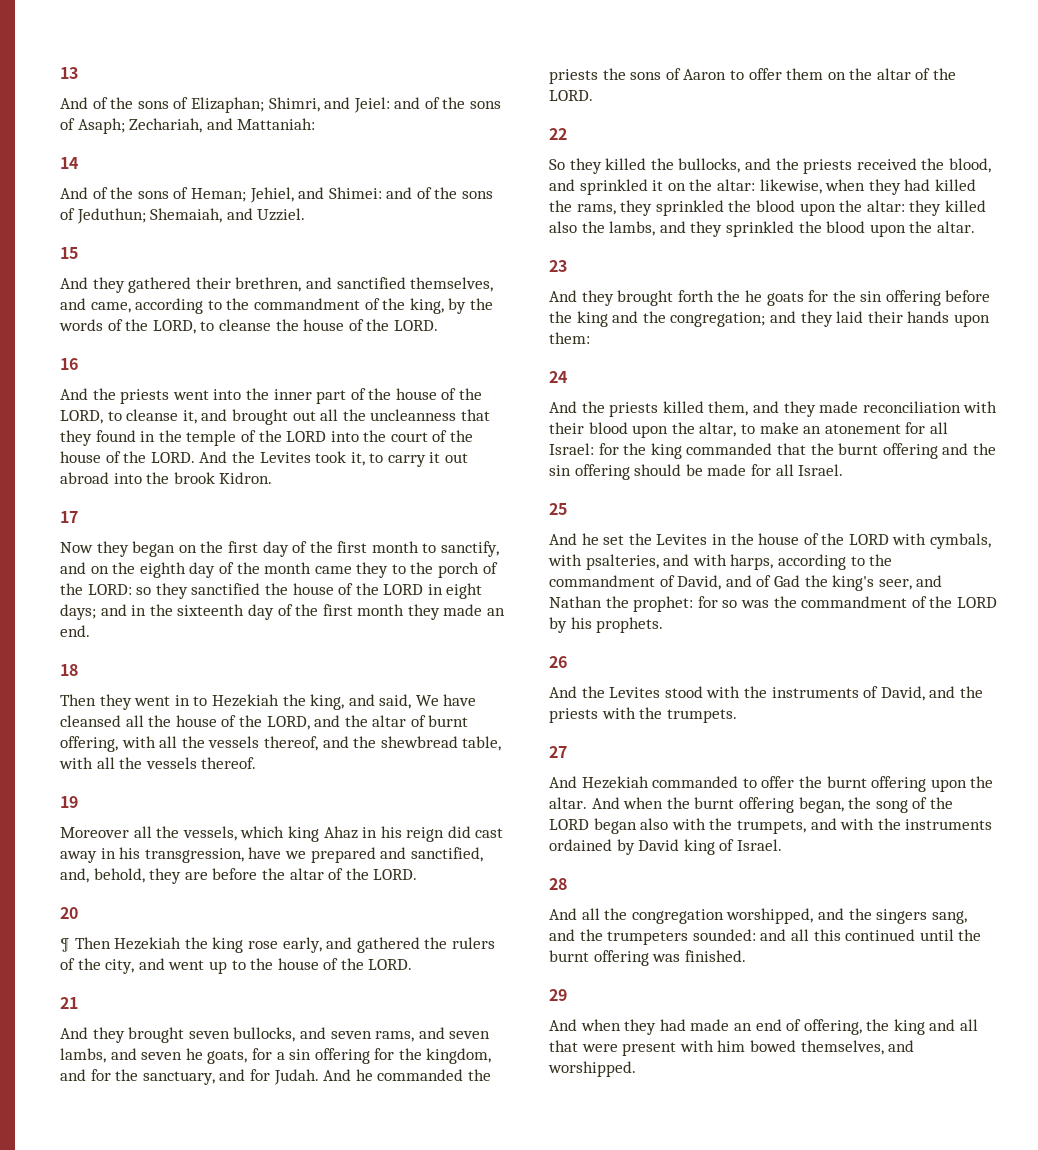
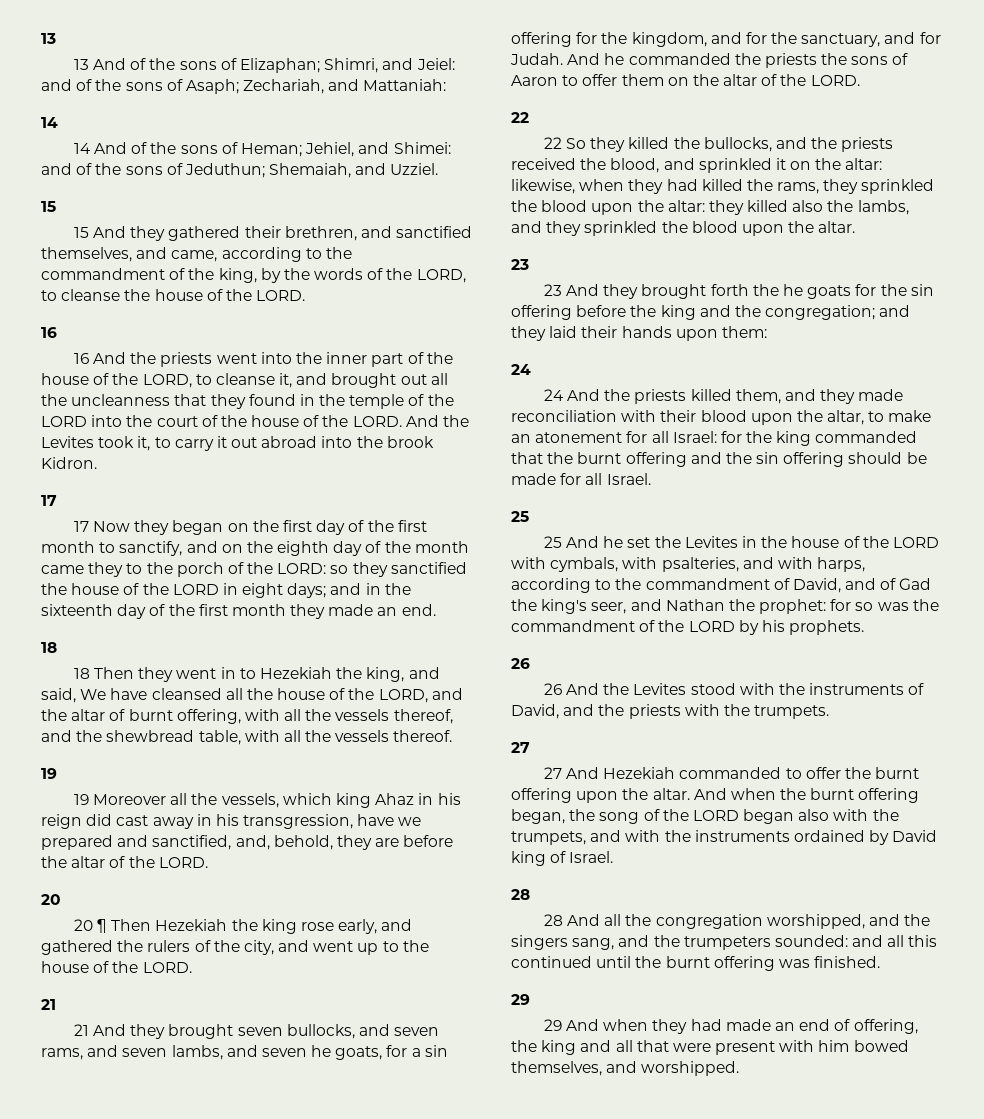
(78, 73) none -> [73,59,89,70] 13
(78, 163) none -> [73,143,91,154] 14
(78, 253) none -> [73,227,89,238] 15
(78, 364) none -> [73,353,89,364] 16
(78, 517) none -> [73,521,89,532] 17
(78, 670) none -> [73,668,90,679] 18
(78, 802) none -> [73,794,89,805] 19
(78, 913) none -> [73,919,93,931] 20
(78, 1003) none -> [73,1024,89,1036] 21
(567, 134) none -> [543,137,562,149] 22
(567, 266) none -> [543,284,562,296] 23
(567, 377) none -> [543,389,564,401] 24
(567, 509) none -> [543,536,562,548] 25
(567, 662) none -> [543,683,562,695] 26
(567, 752) none -> [543,767,562,779] 27
(567, 884) none -> [543,914,563,926] 28
(567, 995) none -> [543,1019,562,1031] 29

